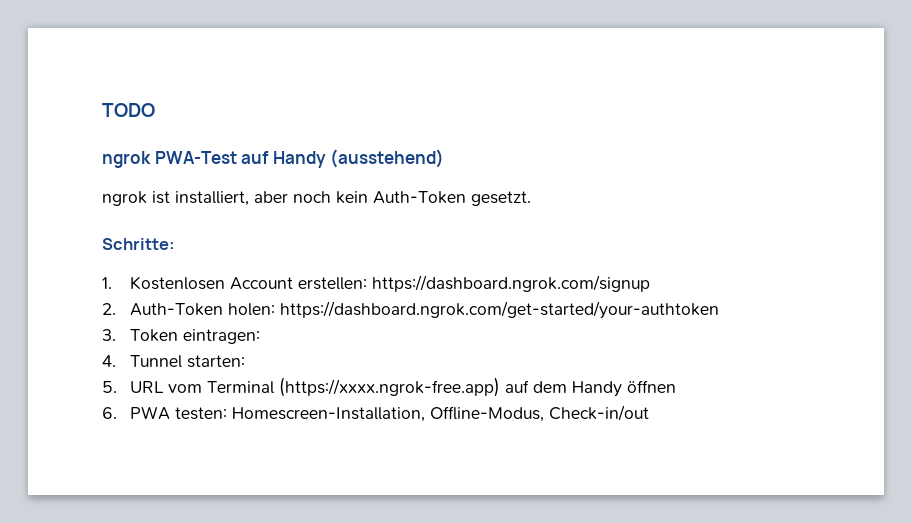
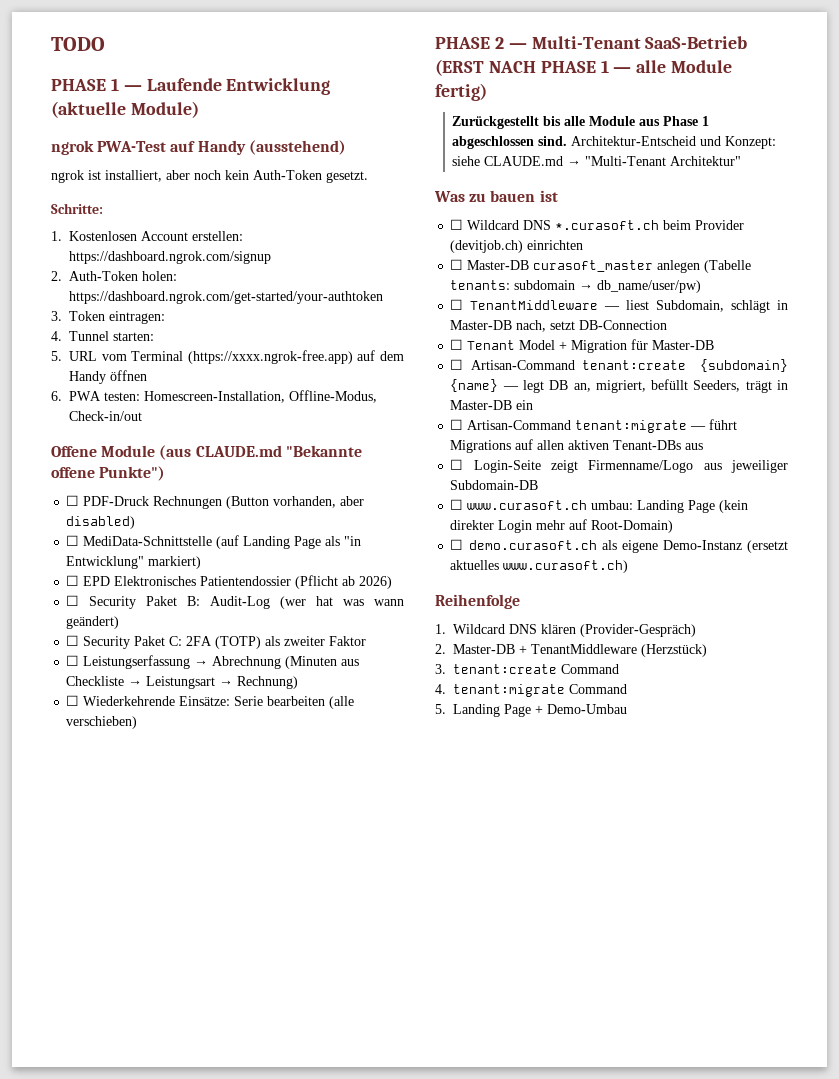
(155, 110) none -> [51,78,331,95] [51,101,199,118] // PHASE 1 — Laufende Entwicklung (aktuelle Module)
(650, 413) none -> [51,445,362,460] [51,466,166,481] [66,495,365,509] [66,516,136,529] [66,535,362,549] [66,556,202,569] [66,575,393,589] [66,595,404,609] [66,616,120,629] [66,635,367,649] [66,655,360,669] [66,676,299,689] [66,695,355,709] [66,716,138,729] [435,36,748,49] [435,59,733,76] [435,83,487,101] [452,116,710,129] [452,136,777,149] [452,156,742,166] [434,190,558,202] [450,219,745,230] [450,240,584,253] [450,259,752,273] [450,280,702,293] [450,299,788,313] [450,320,668,332] [450,339,715,353] [450,359,788,372] [450,379,788,393] [450,400,534,410] [450,419,738,433] [450,439,704,453] [450,459,788,473] [450,480,539,490] [450,499,749,513] [450,519,674,533] [450,539,788,553] [450,560,629,573] [435,594,520,609] [435,624,696,637] [435,644,707,657] [435,664,619,674] [435,684,627,697] [435,704,627,717] // Offene Module (aus CLAUDE.md "Bekannte offene Punkte") // ☐ PDF-Druck Rechnungen (Button vorhanden, aber disabled) // ☐ MediData-Schnittstelle (auf Landing Page als "in Entwicklung" markiert) // ☐ EPD Elektronisches Patientendossier (Pflicht ab 2026) // ☐ Security Paket B: Audit-Log (wer hat was wann geändert) // ☐ Security Paket C: 2FA (TOTP) als zweiter Faktor // ☐ Leistungserfassung → Abrechnung (Minuten aus Checkliste → Leistungsart → Rechnung) // ☐ Wiederkehrende Einsätze: Serie bearbeiten (alle verschieben) // PHASE 2 — Multi-Tenant SaaS-Betrieb (ERST NACH PHASE 1 — alle Module fertig) // Zurückgestellt bis alle Module aus Phase 1 abgeschlossen sind. Architektur-Entscheid und Konzept: siehe CLAUDE.md → "Multi-Tenant Architektur" // Was zu bauen ist // ☐ Wildcard DNS *.curasoft.ch beim Provider (devitjob.ch) einrichten // ☐ Master-DB curasoft_master anlegen (Tabelle tenants: subdomain → db_name/user/pw) // ☐ TenantMiddleware — liest Subdomain, schlägt in Master-DB nach, setzt DB-Connection // ☐ Tenant Model + Migration für Master-DB // ☐ Artisan-Command tenant:create {subdomain} {name} — legt DB an, migriert, befüllt Seeders, trägt in Master-DB ein // ☐ Artisan-Command tenant:migrate — führt Migrations auf allen aktiven Tenant-DBs aus // ☐ Login-Seite zeigt Firmenname/Logo aus jeweiliger Subdomain-DB // ☐ www.curasoft.ch umbau: Landing Page (kein direkter Login mehr auf Root-Domain) // ☐ demo.curasoft.ch als eigene Demo-Instanz (ersetzt aktuelles www.curasoft.ch) // Reihenfolge // 1. Wildcard DNS klären (Provider-Gespräch) // 2. Master-DB + TenantMiddleware (Herzstück) // 3. tenant:create Command // 4. tenant:migrate Command // 5. Landing Page + Demo-Umbau

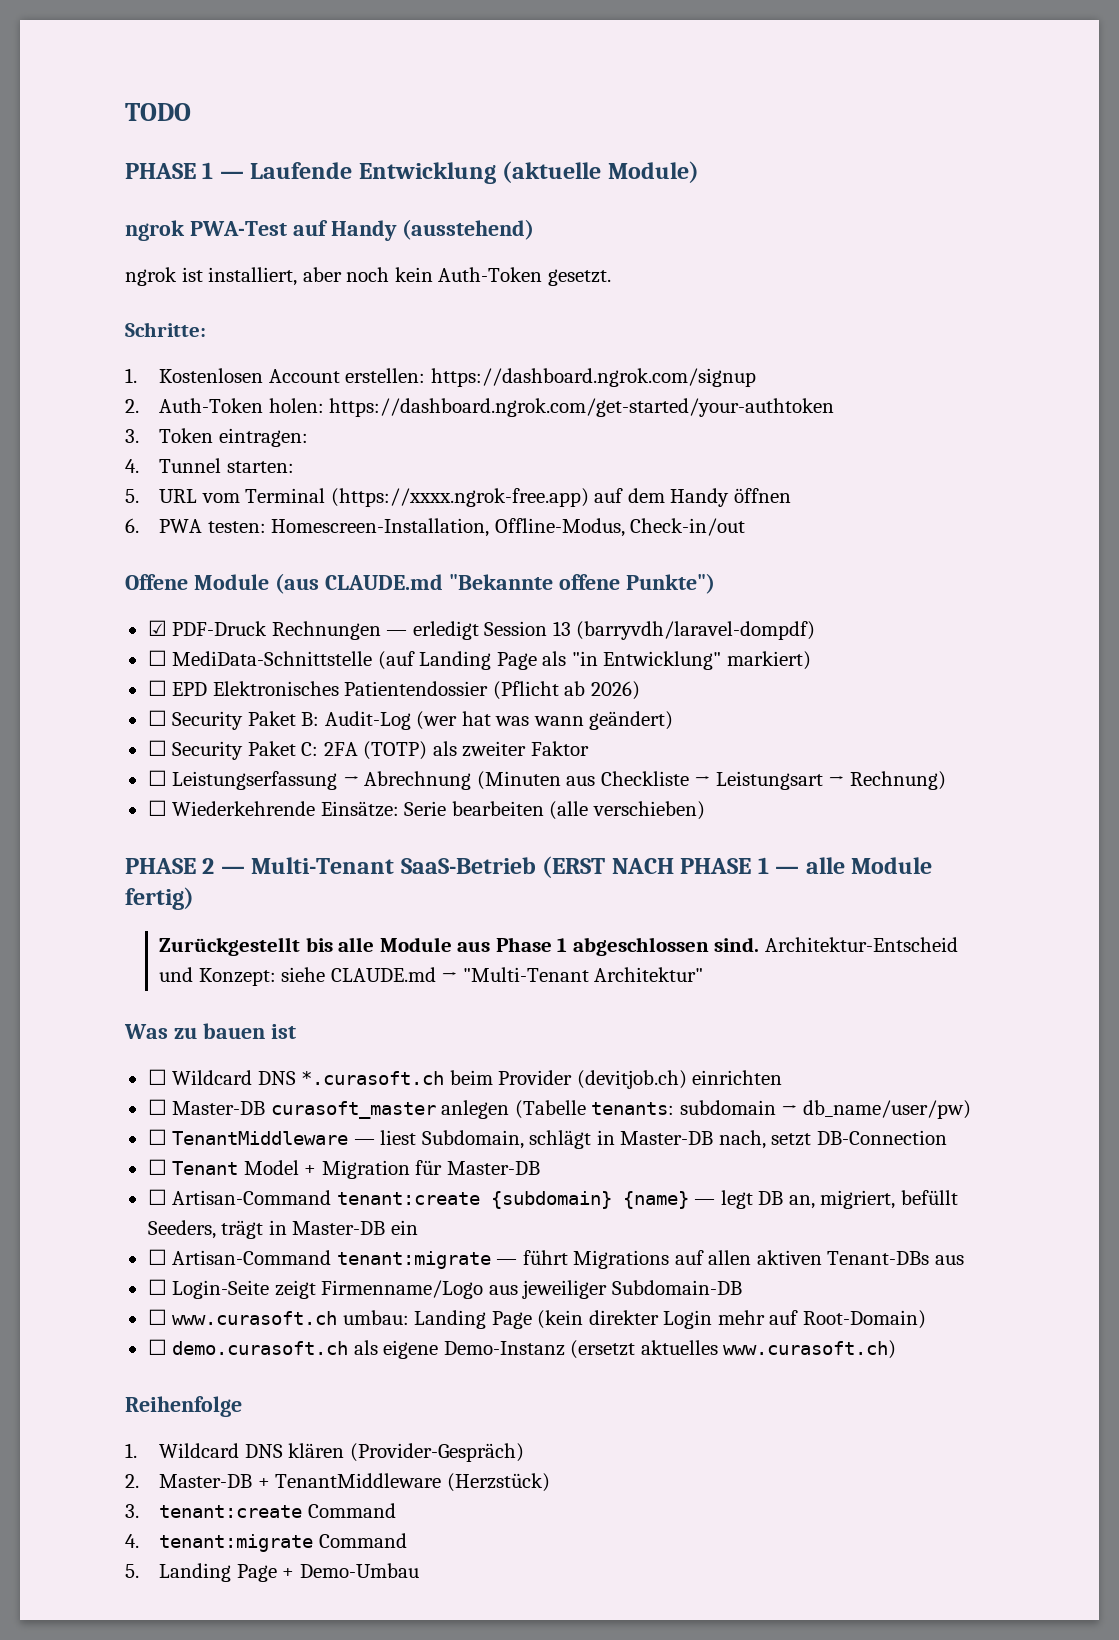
[66,495,80,506] ☐ -> [147,620,167,636] ☑
[226,496,365,509] [66,516,136,529] (Button vorhanden, aber disabled) -> [386,621,816,640] — erledigt Session 13 (barryvdh/laravel-dompdf)

